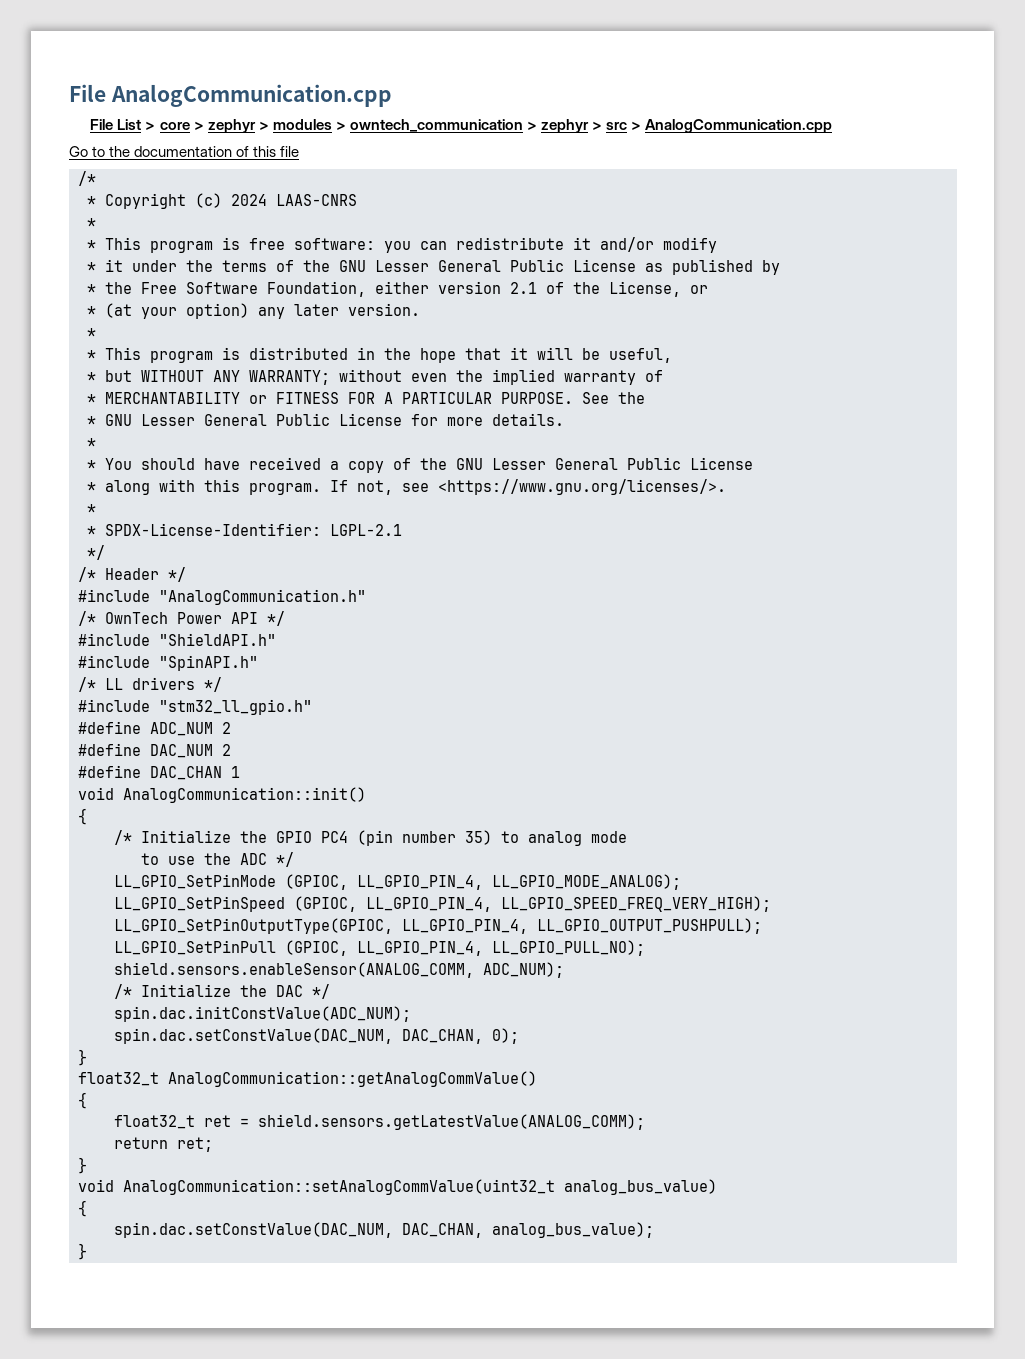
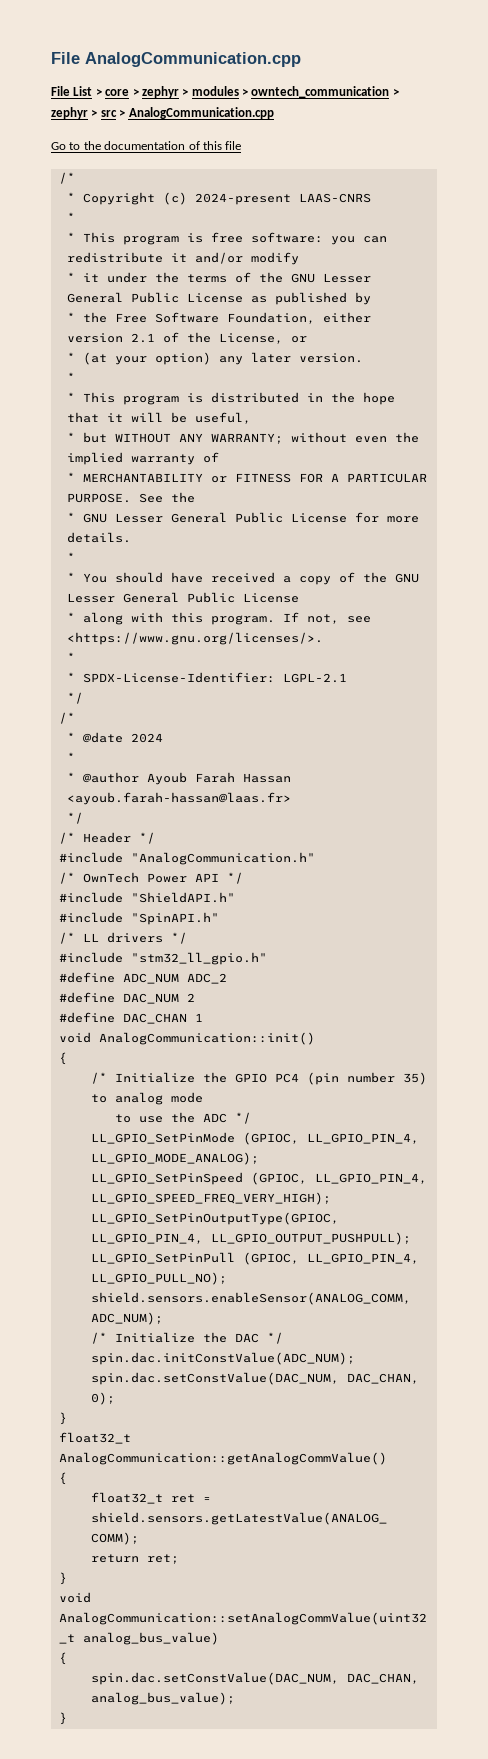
[231,194,267,206] 2024 -> [194,193,291,205] 2024-present
(96, 574) none -> [66,732,163,743] [66,752,75,762] [66,772,291,785] [66,792,291,805] [66,812,83,824] [58,832,75,844] // * @date 2024 // * // * @author Ayoub Farah Hassan <ayoub.farah-hassan@laas.fr> // */ // /*
[222,722,231,734] 2 -> [186,973,227,984] ADC_2

